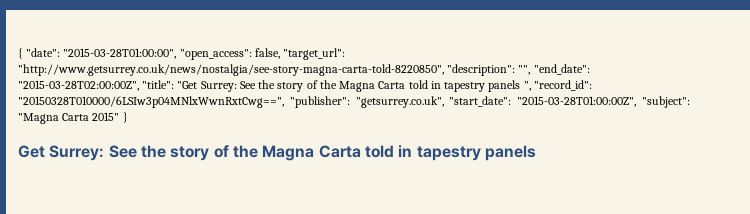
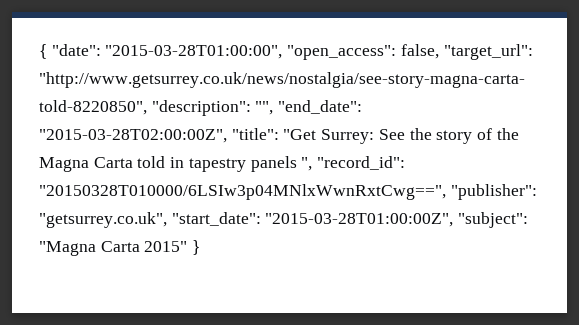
[18,145,536,161] // Get Surrey: See the story of the Magna Carta told in tapestry panels -> (201, 247) none

